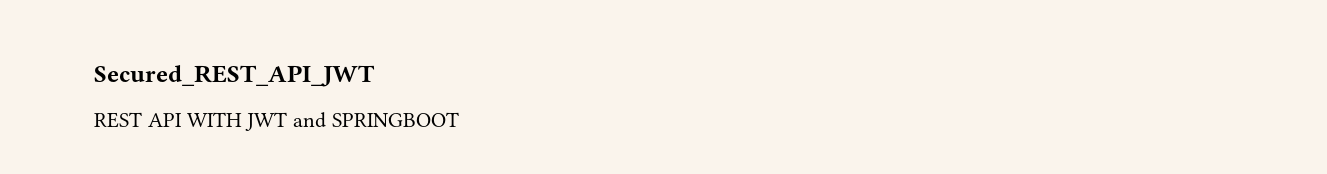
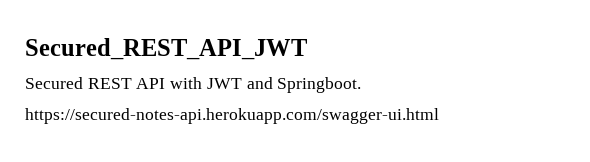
(375, 76) none -> [25,77,83,89] Secured
[186,112,242,127] WITH -> [170,77,203,89] with
[332,112,460,127] SPRINGBOOT -> [277,77,362,93] [25,108,439,124] Springboot. // https://secured-notes-api.herokuapp.com/swagger-ui.html

